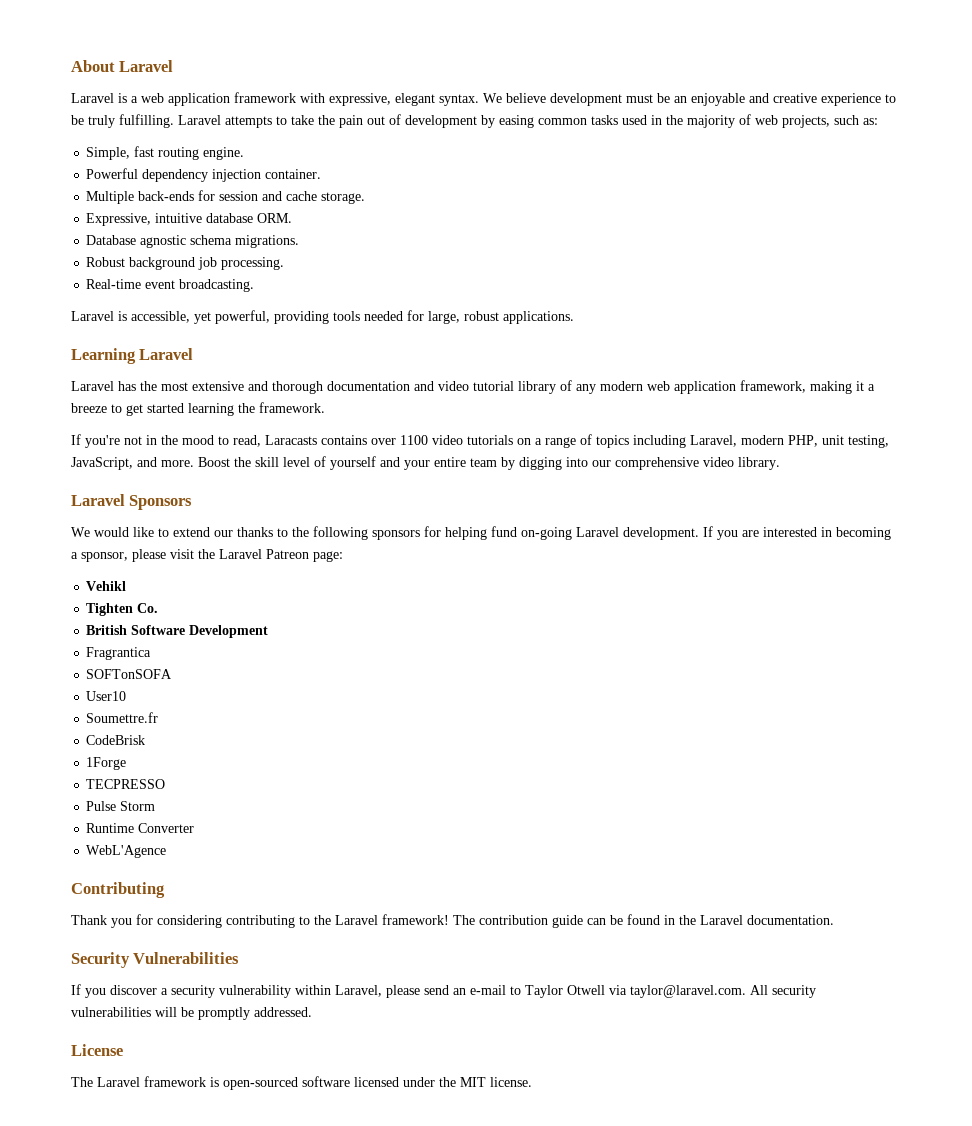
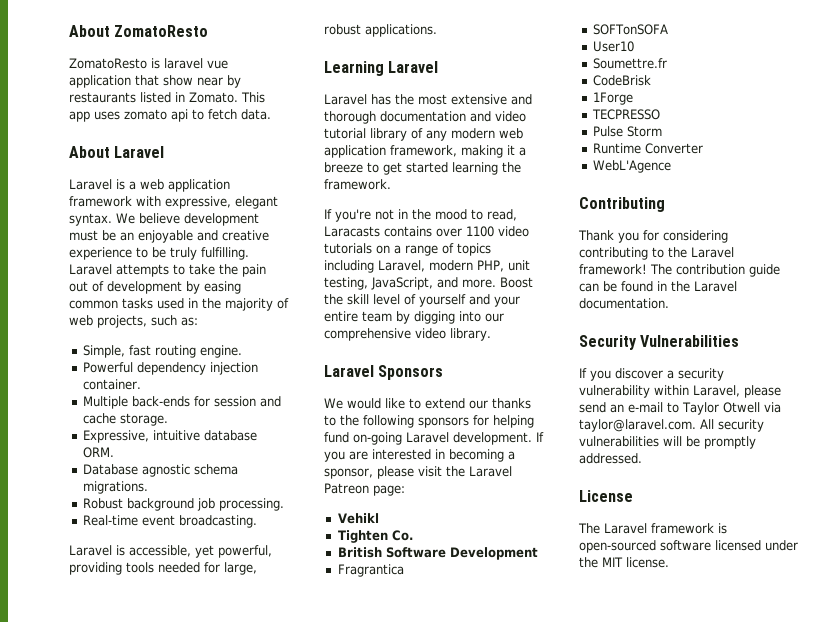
[71,60,115,72] About -> [69,25,209,37] [69,58,228,69] [69,75,241,88] [69,92,265,103] [69,109,271,122] [69,146,110,158] About ZomatoResto // ZomatoResto is laravel vue application that show near by restaurants listed in Zomato. This app uses zomato api to fetch data. // About

